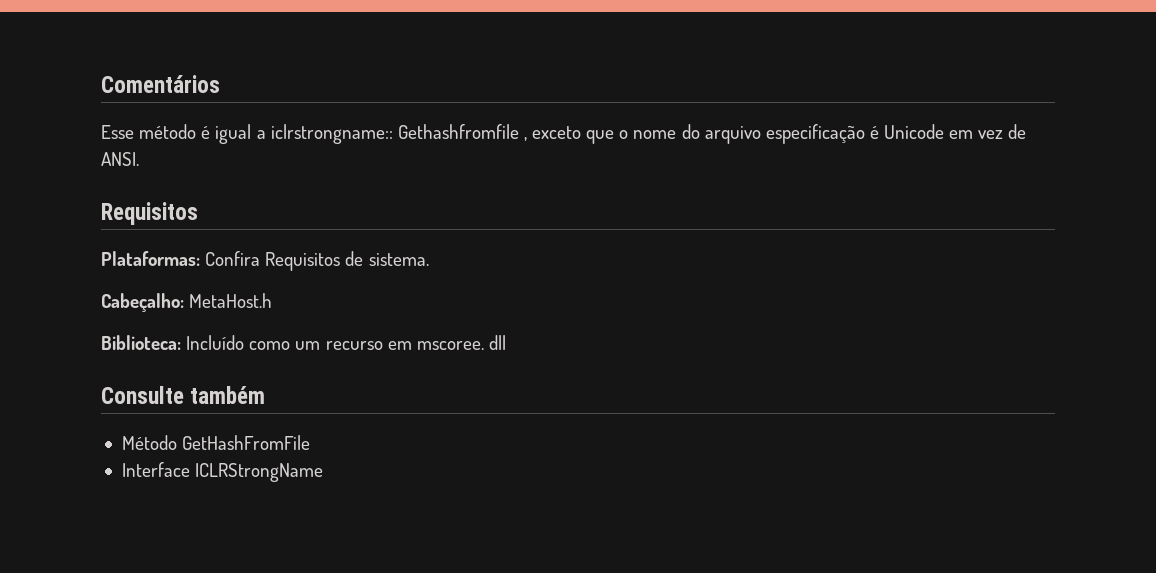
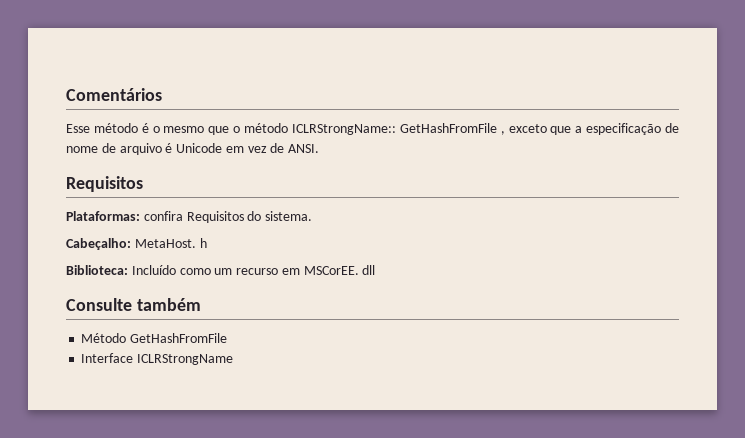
[215,124,865,144] igual a iclrstrongname:: Gethashfromfile , exceto que o nome do arquivo especificação -> [152,123,679,135] [66,143,162,155] o mesmo que o método ICLRStrongName:: GetHashFromFile , exceto que a especificação de nome de arquivo
[205,251,364,271] Confira Requisitos de -> [143,211,262,223] confira Requisitos do
[189,293,273,308] MetaHost.h -> [134,238,207,248] MetaHost. h
[416,341,484,350] mscoree. -> [303,266,359,275] MSCorEE.

